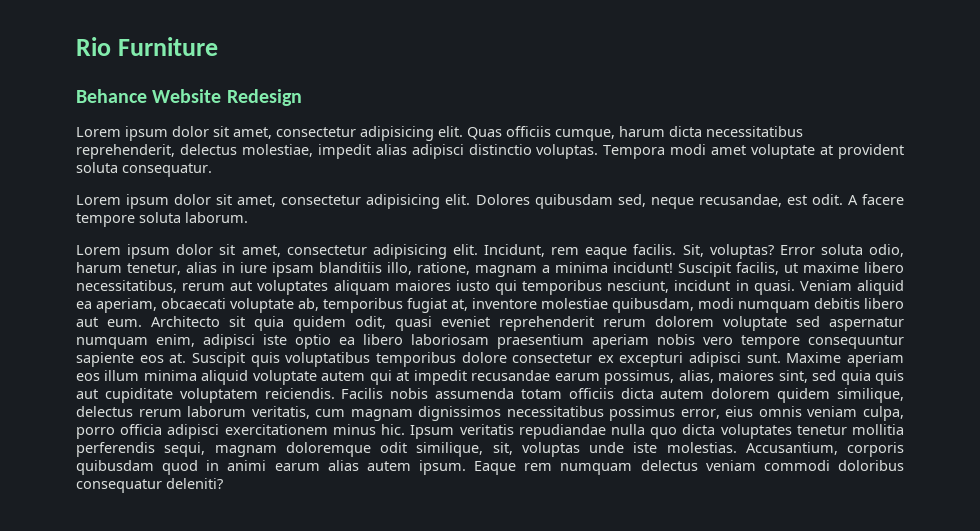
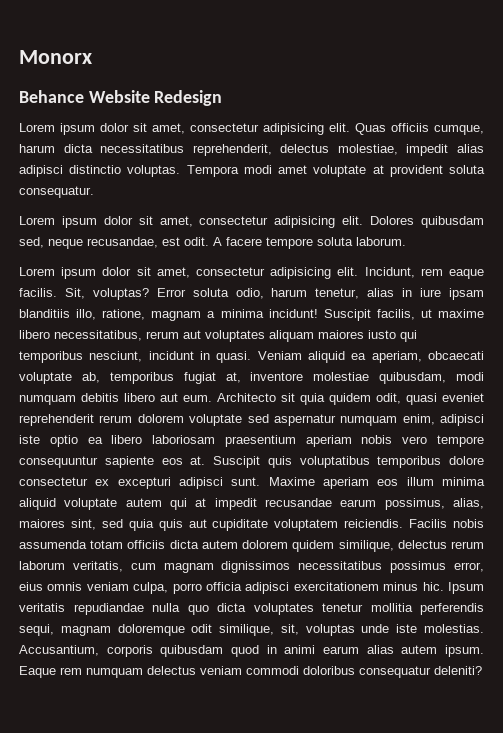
[76,37,218,56] Rio Furniture -> [19,50,92,64] Monorx

